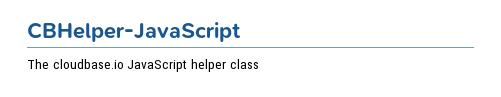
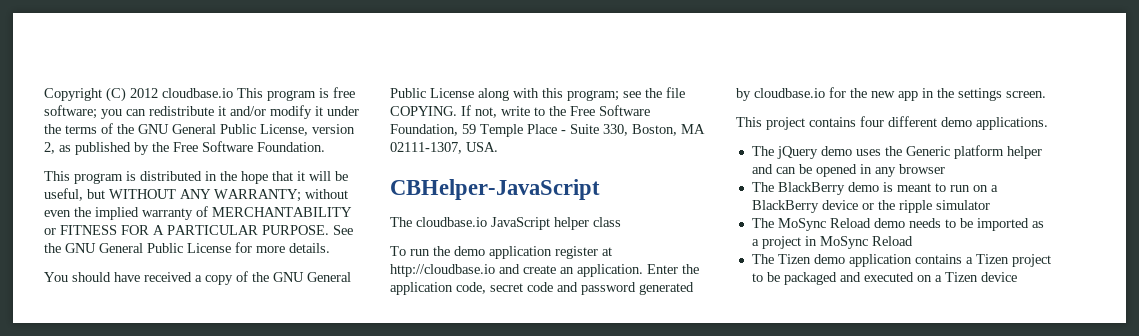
(27, 32) none -> [44,87,355,102] [44,105,359,119] [44,123,355,136] [44,141,325,155] [44,171,348,184] [44,188,348,202] [44,206,352,220] [44,225,353,235] [44,242,330,253] [44,271,351,285] [390,87,685,101] [390,105,650,118] [390,124,705,137] [390,142,498,154] Copyright (C) 2012 cloudbase.io This program is free software; you can redistribute it and/or modify it under the terms of the GNU General Public License, version 2, as published by the Free Software Foundation. // This program is distributed in the hope that it will be useful, but WITHOUT ANY WARRANTY; without even the implied warranty of MERCHANTABILITY or FITNESS FOR A PARTICULAR PURPOSE. See the GNU General Public License for more details. // You should have received a copy of the GNU General Public License along with this program; see the file COPYING. If not, write to the Free Software Foundation, 59 Temple Place - Suite 330, Boston, MA 02111-1307, USA. //
(259, 64) none -> [390,246,612,259] [390,264,699,277] [390,282,694,295] [736,87,1046,101] [736,116,1048,130] [751,145,1042,159] [751,164,945,177] [751,182,998,195] [751,200,990,213] [751,218,1044,231] [751,236,913,249] [751,254,1051,267] [751,272,1017,285] // To run the demo application register at http://cloudbase.io and create an application. Enter the application code, secret code and password generated by cloudbase.io for the new app in the settings screen. // This project contains four different demo applications. // The jQuery demo uses the Generic platform helper and can be opened in any browser // The BlackBerry demo is meant to run on a BlackBerry device or the ripple simulator // The MoSync Reload demo needs to be imported as a project in MoSync Reload // The Tizen demo application contains a Tizen project to be packaged and executed on a Tizen device

